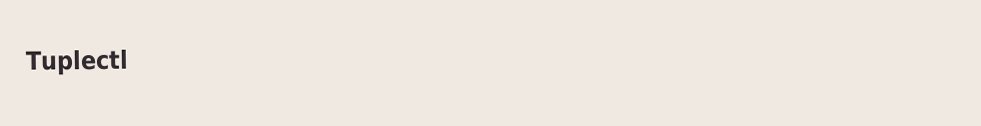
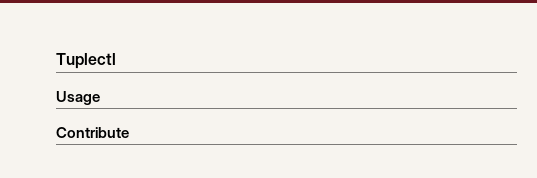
(129, 62) none -> [56,91,100,105] [56,127,129,138] // Usage // Contribute

